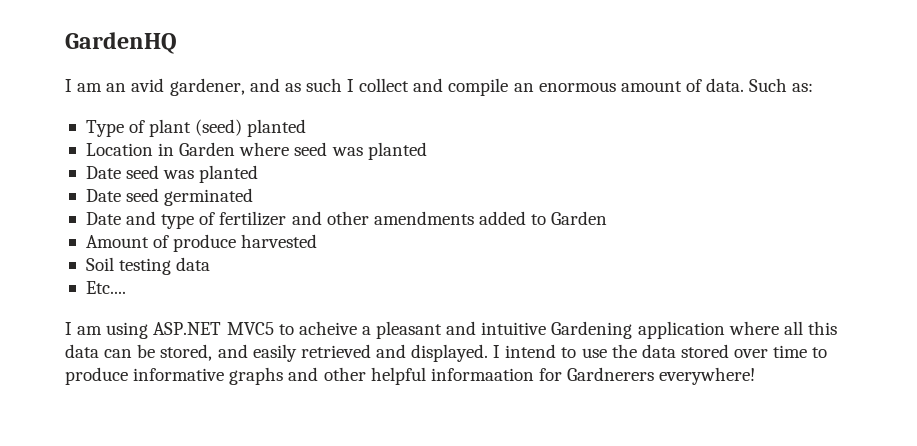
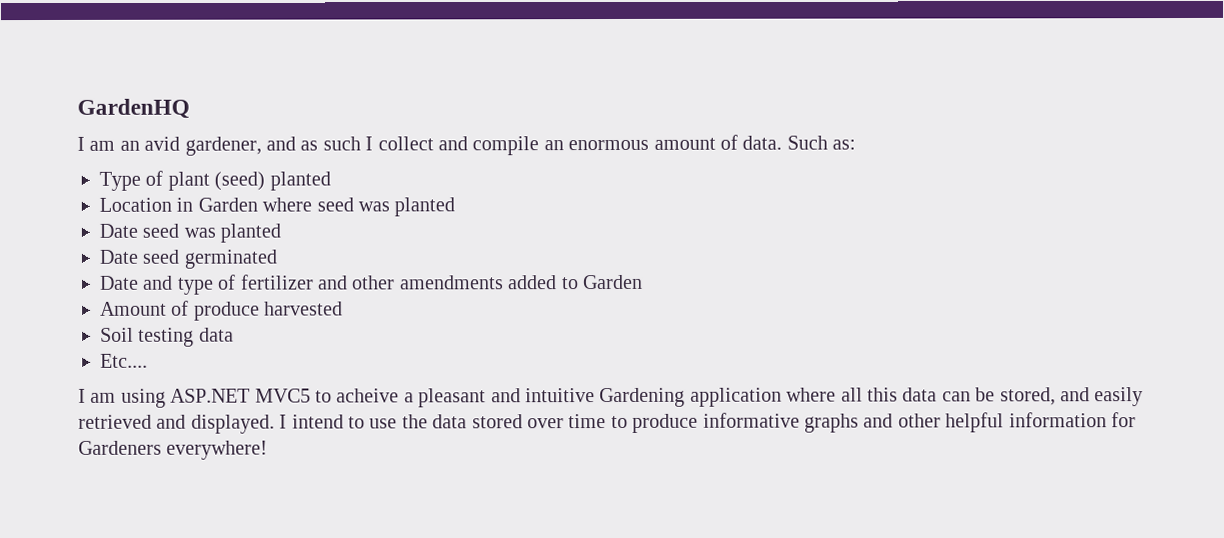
[430,367,655,381] informaation for Gardnerers -> [1008,412,1136,428] [78,440,162,455] information for Gardeners

